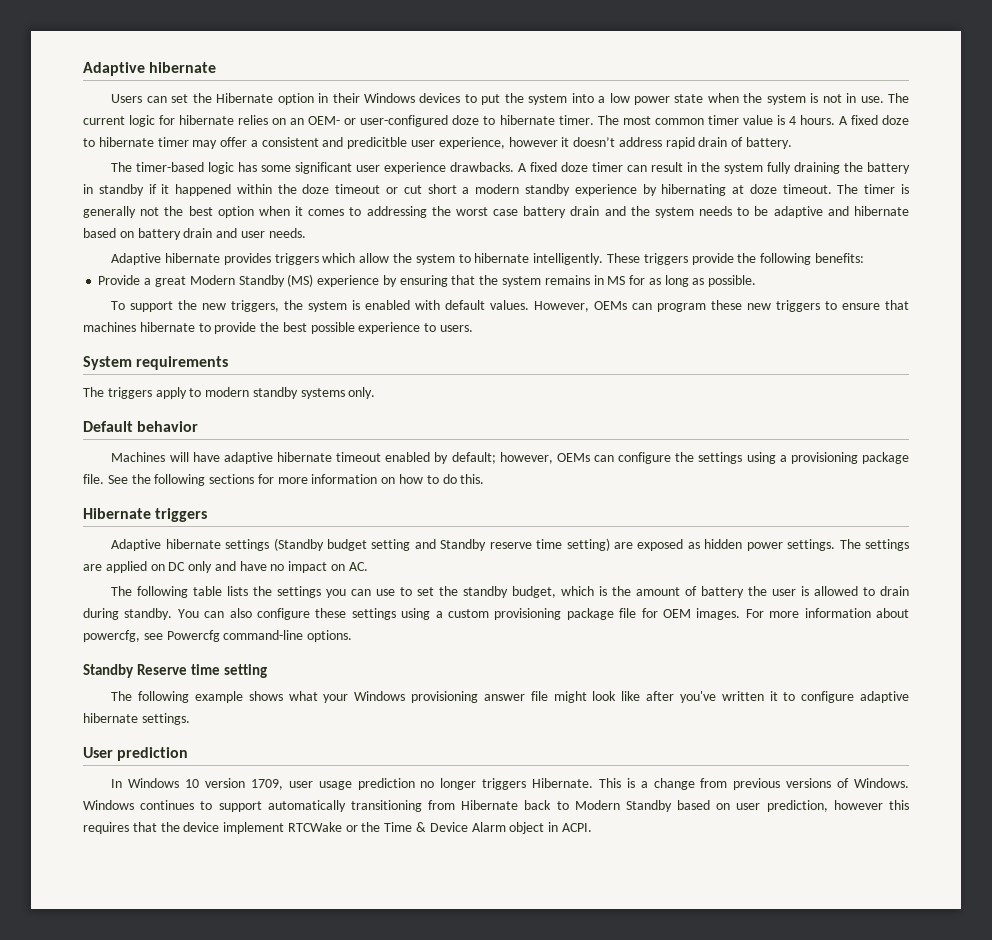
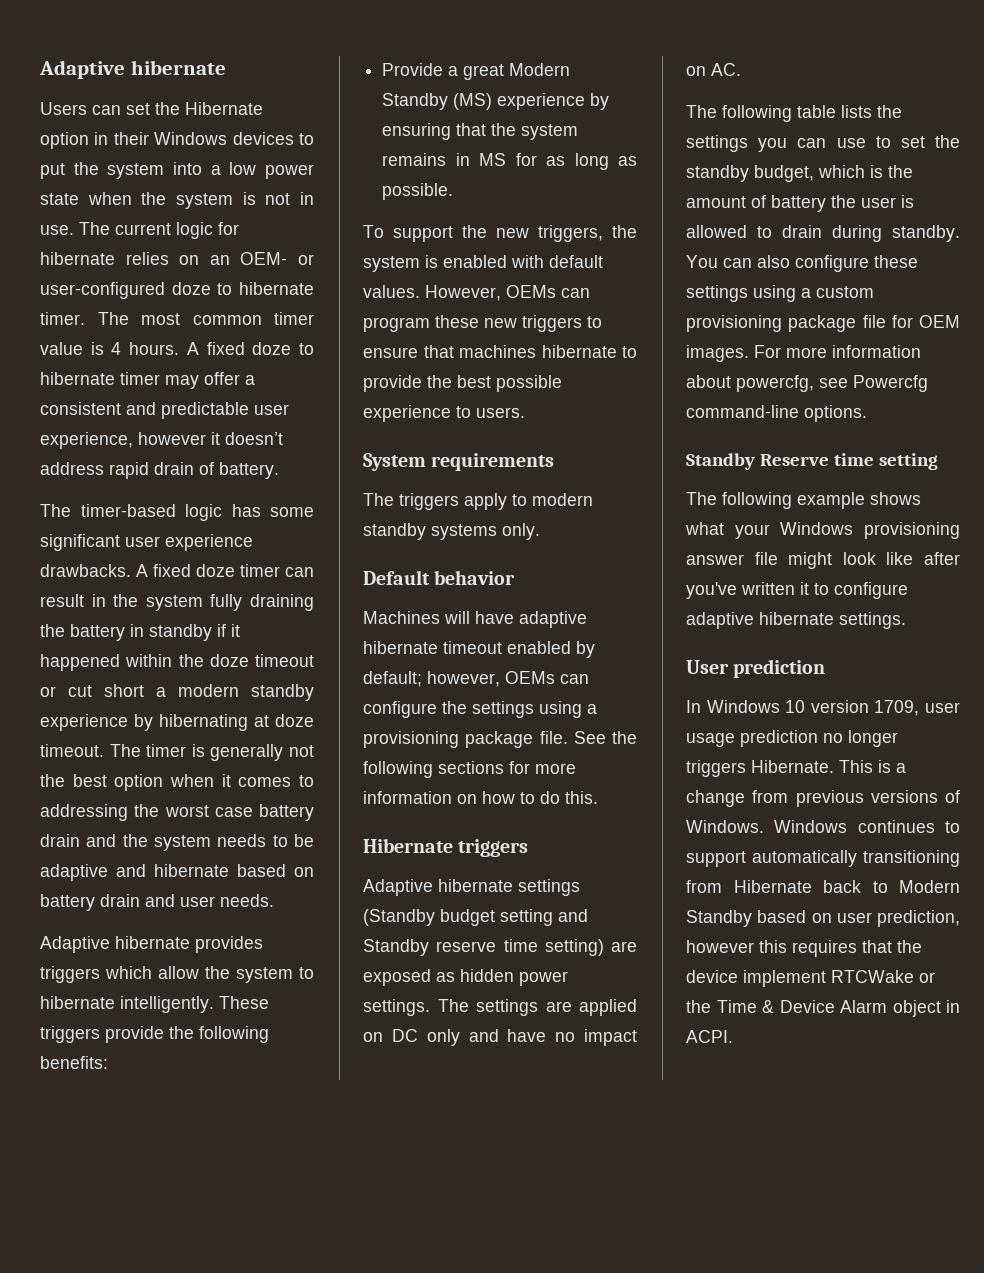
[347,137,408,149] predicitble -> [161,402,249,419] predictable

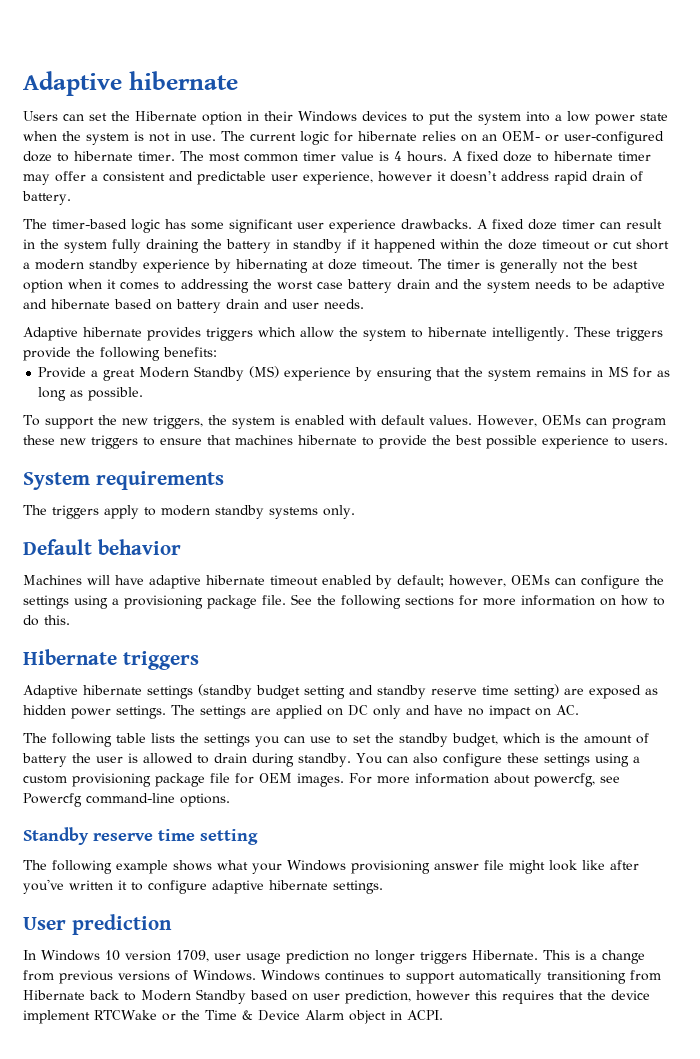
[363,909,435,926] (Standby -> [198,684,252,699] (standby
[363,939,429,956] Standby -> [377,685,426,699] standby
[759,454,829,466] Reserve -> [93,833,153,841] reserve

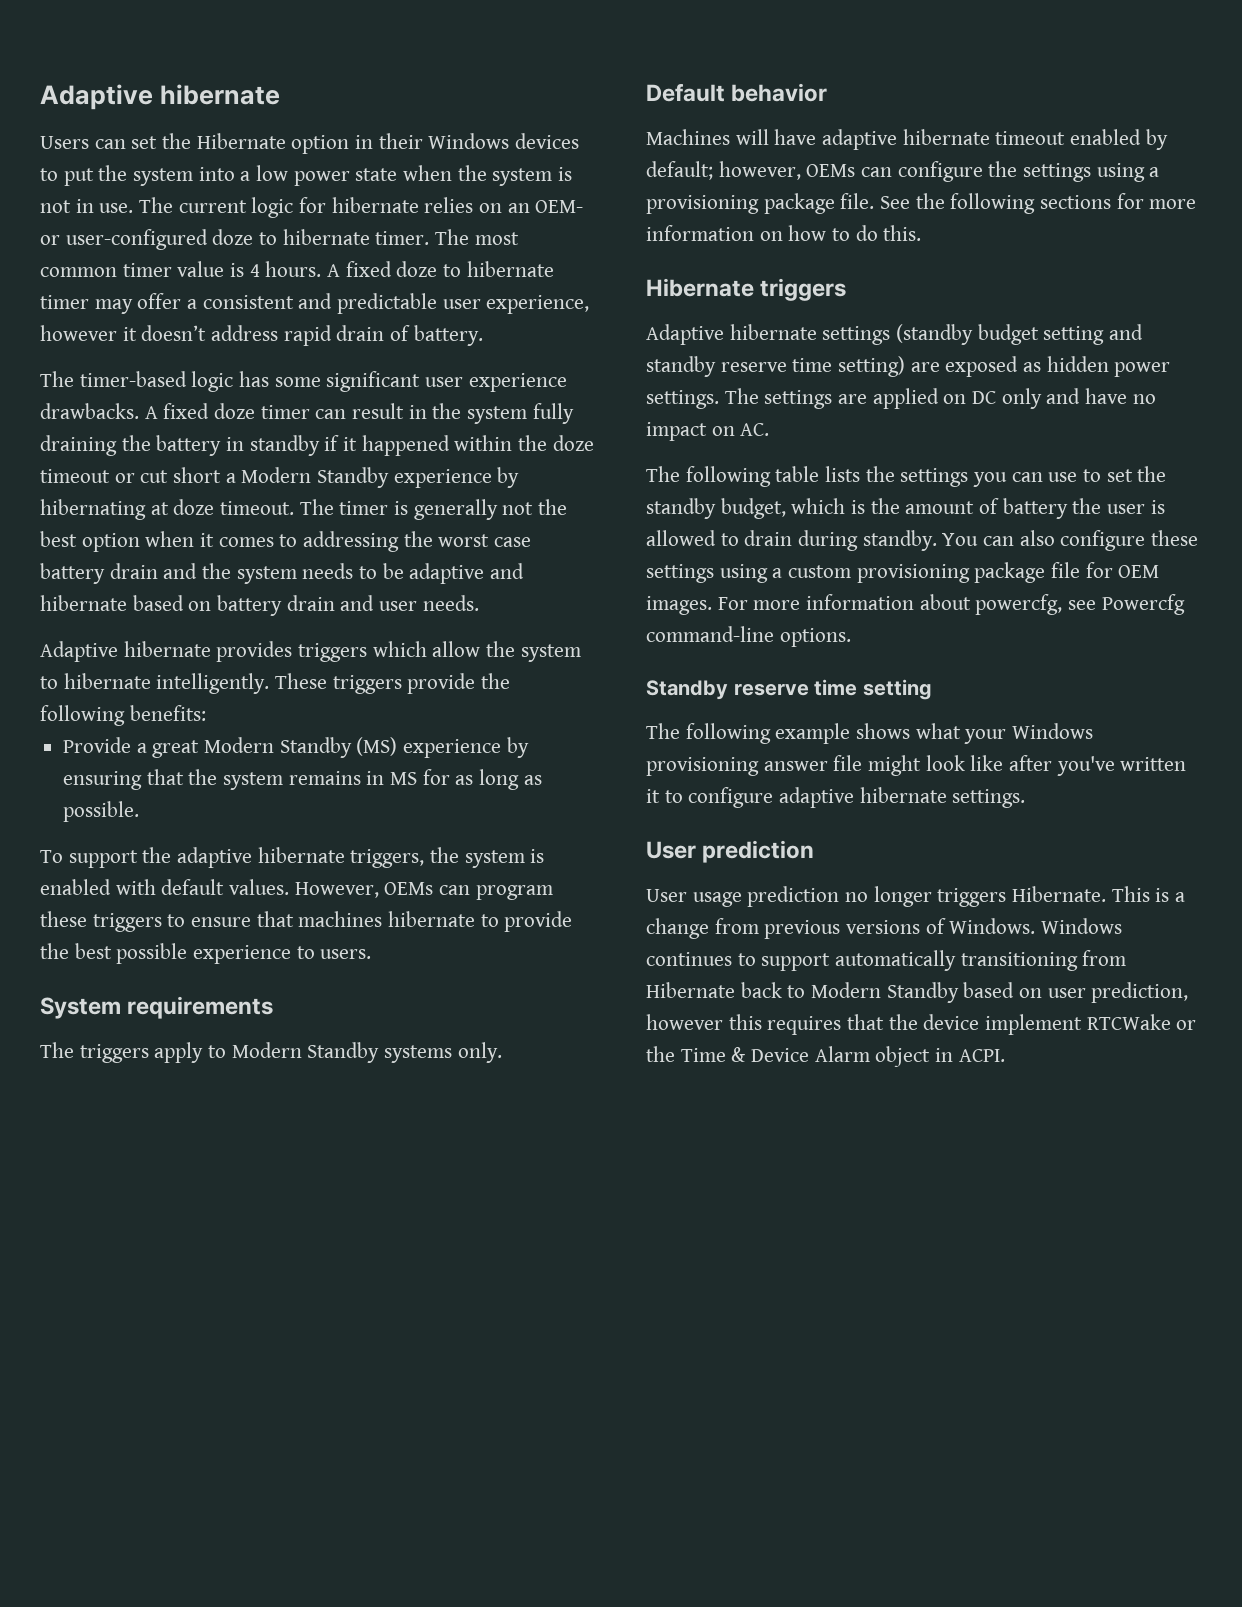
[35,259,138,273] modern standby -> [241,467,390,488] Modern Standby
[121,418,148,425] new -> [177,847,345,868] adaptive hibernate
[60,438,86,445] new -> (87, 919) none
[161,505,264,519] modern standby -> [231,1042,380,1063] Modern Standby
[23,950,241,962] In Windows 10 version 1709, user -> [646,889,687,902] User

